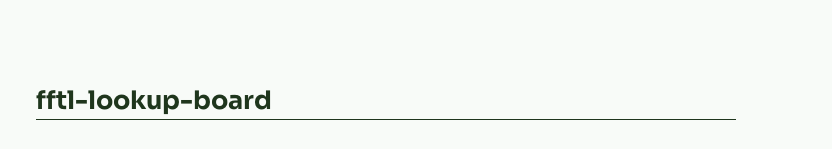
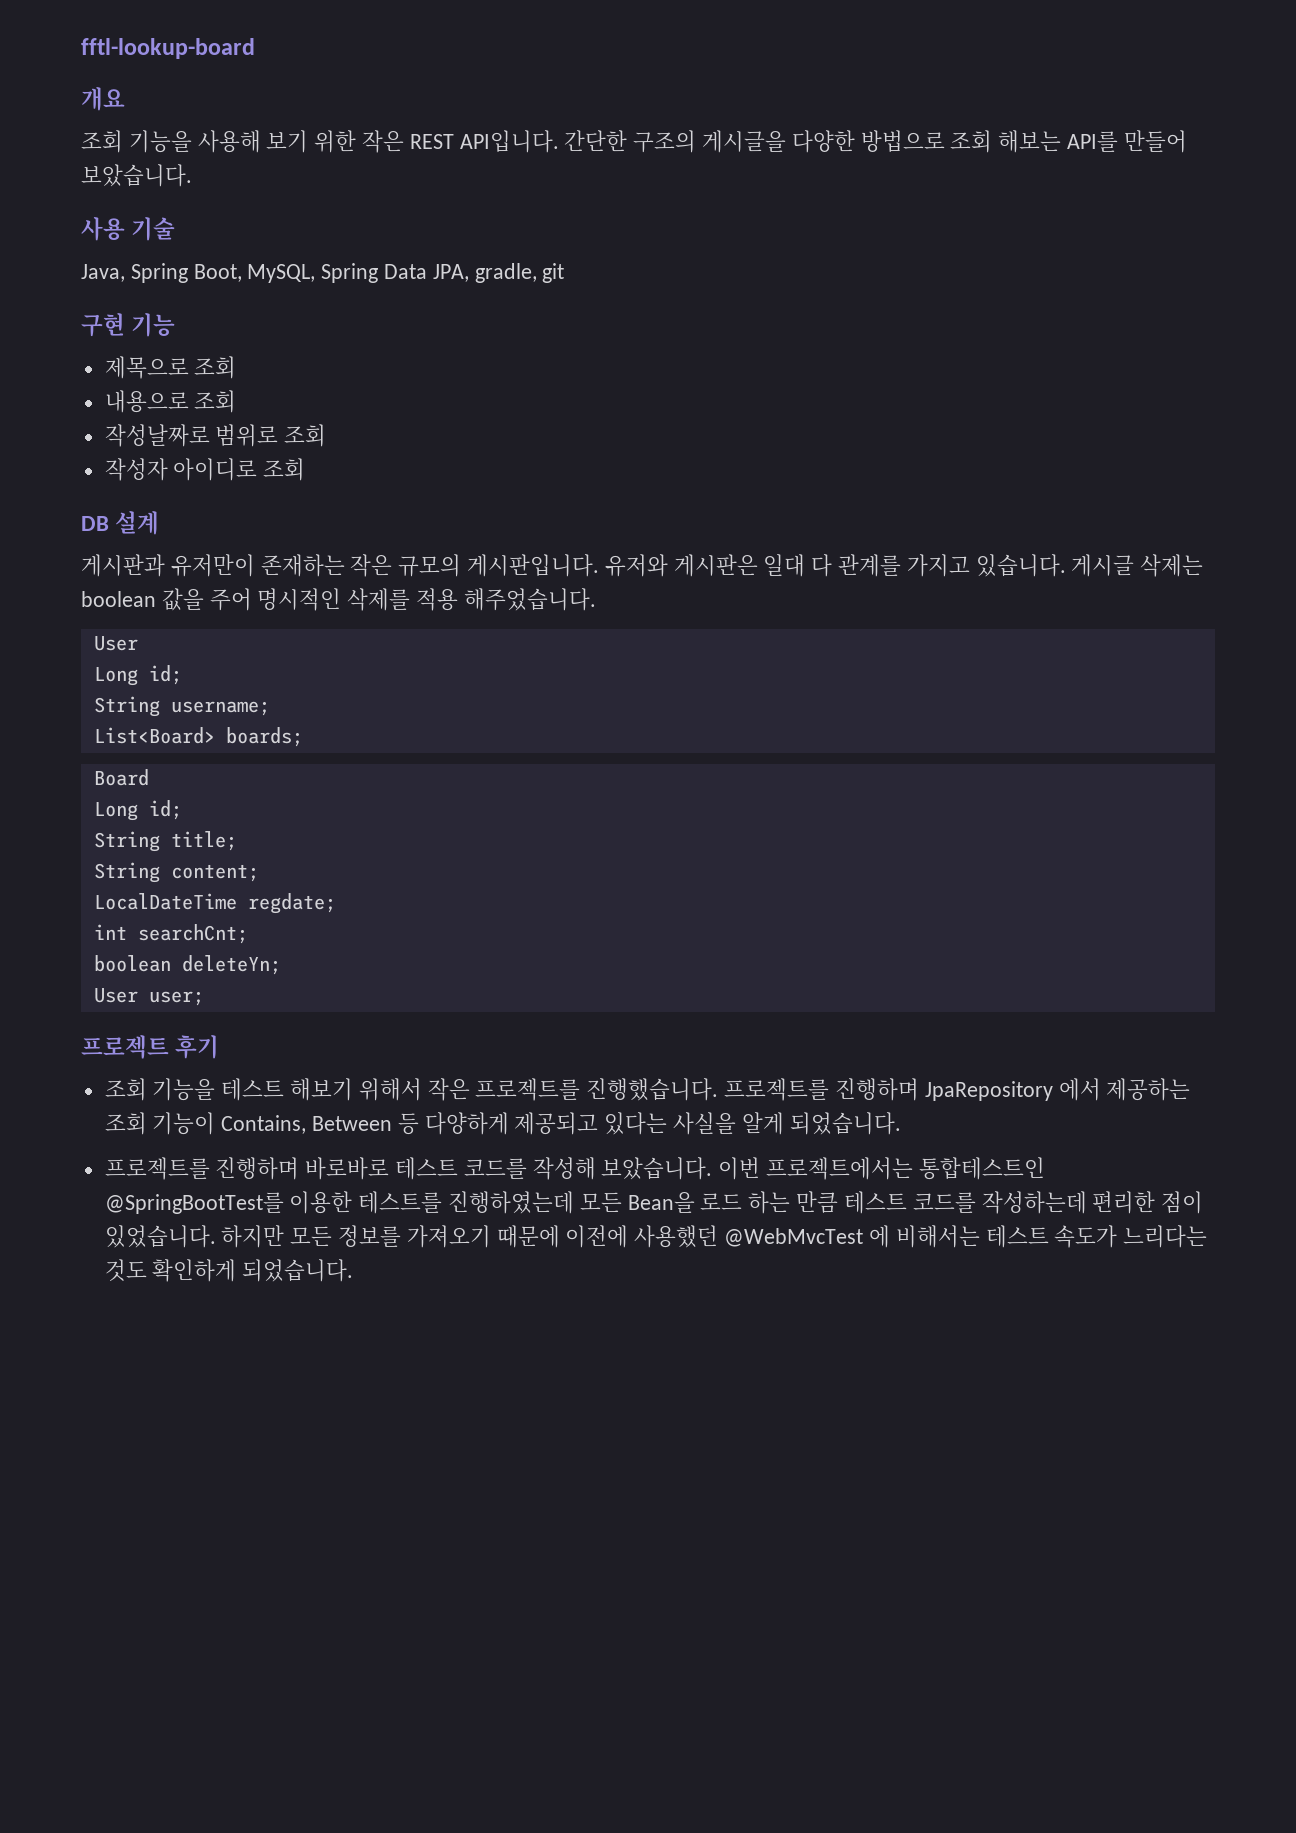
(272, 102) none -> [81,87,125,111] [81,130,1187,153] [81,164,192,187] [81,217,176,241] [81,263,565,283] [81,313,176,337] [104,356,237,379] [104,390,237,413] [104,424,327,447] [104,458,306,481] [81,511,160,535] [81,554,1204,577] [81,588,596,611] [93,636,138,651] [93,665,182,686] [93,696,270,717] [93,727,303,747] [93,769,149,786] [93,800,182,821] [93,831,237,852] [93,862,259,883] [93,893,336,914] [93,924,248,944] [93,955,281,975] [93,988,204,1006] [81,1035,220,1059] [104,1078,1191,1101] [104,1112,901,1135] [104,1157,1045,1180] [104,1191,1204,1214] [104,1225,1208,1248] [104,1259,354,1282] // 개요 // 조회 기능을 사용해 보기 위한 작은 REST API입니다. 간단한 구조의 게시글을 다양한 방법으로 조회 해보는 API를 만들어 보았습니다. // 사용 기술 // Java, Spring Boot, MySQL, Spring Data JPA, gradle, git // 구현 기능 // 제목으로 조회 // 내용으로 조회 // 작성날짜로 범위로 조회 // 작성자 아이디로 조회 // DB 설계 // 게시판과 유저만이 존재하는 작은 규모의 게시판입니다. 유저와 게시판은 일대 다 관계를 가지고 있습니다. 게시글 삭제는 boolean 값을 주어 명시적인 삭제를 적용 해주었습니다. // User // Long id; // String username; // List<Board> boards; // Board // Long id; // String title; // String content; // LocalDateTime regdate; // int searchCnt; // boolean deleteYn; // User user; // 프로젝트 후기 // 조회 기능을 테스트 해보기 위해서 작은 프로젝트를 진행했습니다. 프로젝트를 진행하며 JpaRepository 에서 제공하는 조회 기능이 Contains, Between 등 다양하게 제공되고 있다는 사실을 알게 되었습니다. // 프로젝트를 진행하며 바로바로 테스트 코드를 작성해 보았습니다. 이번 프로젝트에서는 통합테스트인 @SpringBootTest를 이용한 테스트를 진행하였는데 모든 Bean을 로드 하는 만큼 테스트 코드를 작성하는데 편리한 점이 있었습니다. 하지만 모든 정보를 가져오기 때문에 이전에 사용했던 @WebMvcTest 에 비해서는 테스트 속도가 느리다는 것도 확인하게 되었습니다.

